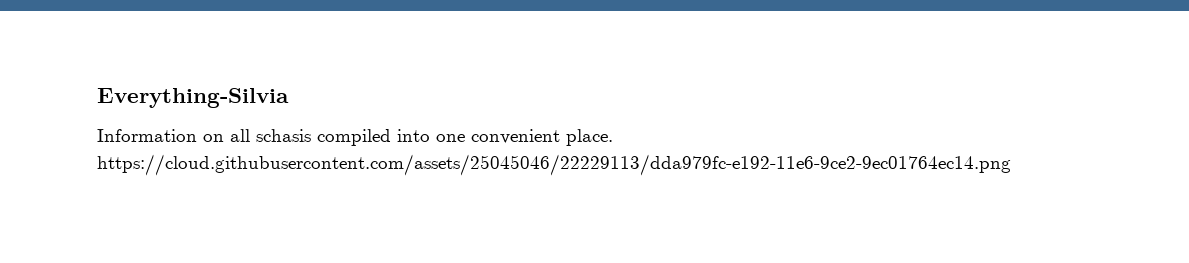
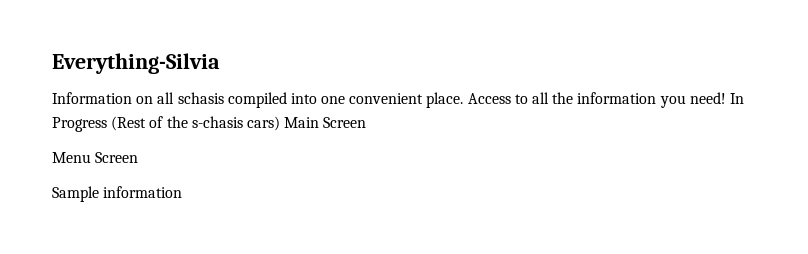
[97,154,1011,176] https://cloud.githubusercontent.com/assets/25045046/22229113/dda979fc-e192-11e6-9ce2-9ec01764ec14.png -> [467,92,744,108] [52,116,367,132] [52,152,139,163] [52,186,183,202] Access to all the information you need! In Progress (Rest of the s-chasis cars) Main Screen // Menu Screen // Sample information

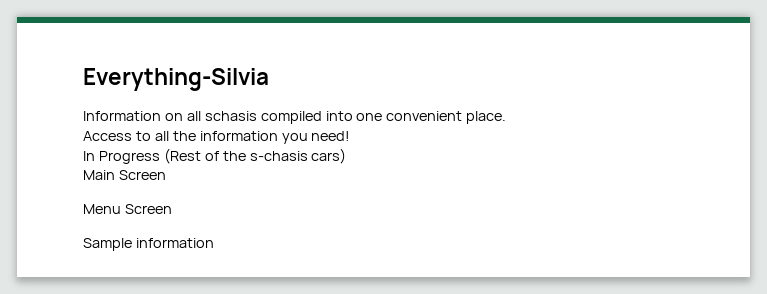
(464, 100) none -> (507, 117) //
(726, 98) none -> (351, 136) //
(280, 123) none -> (347, 156) //

